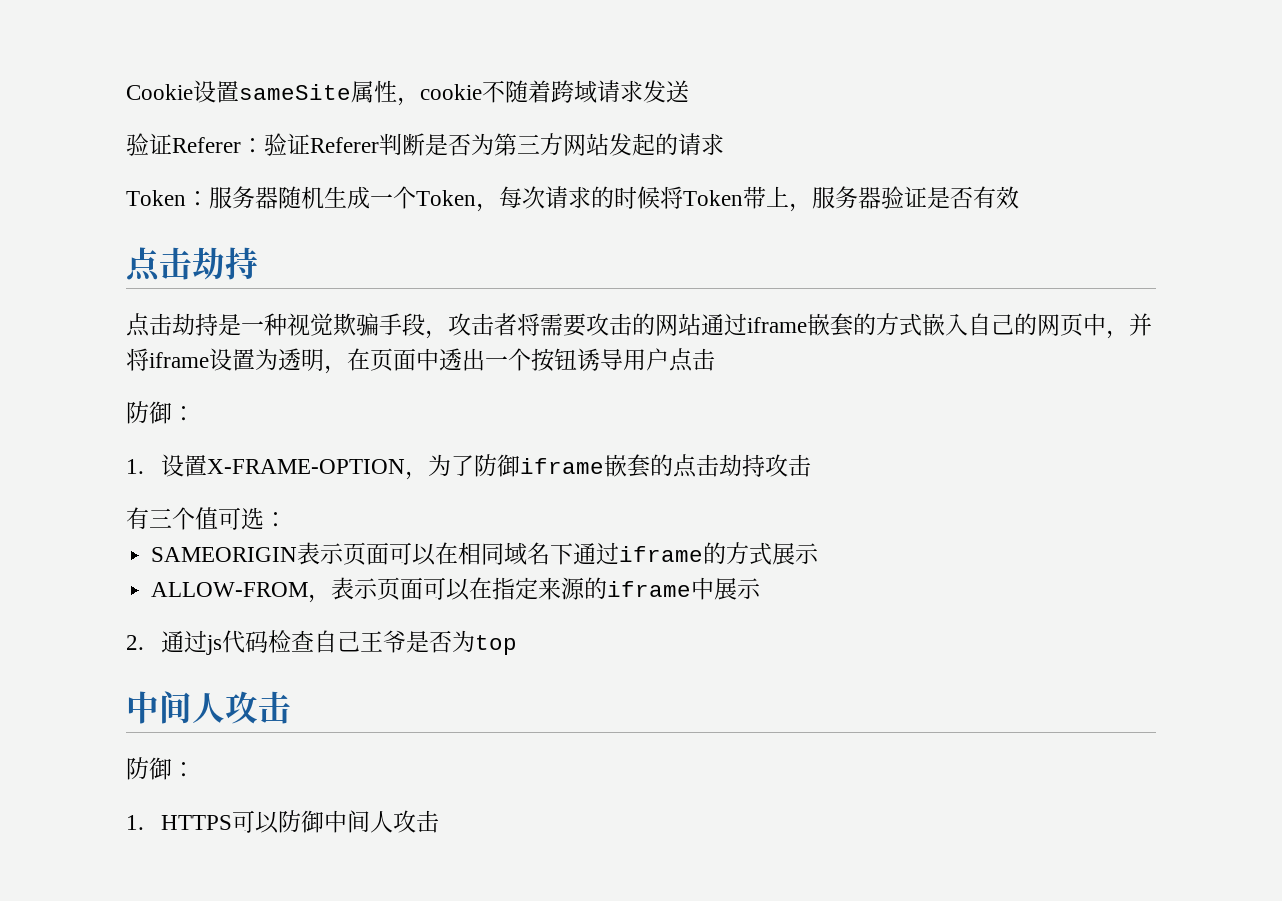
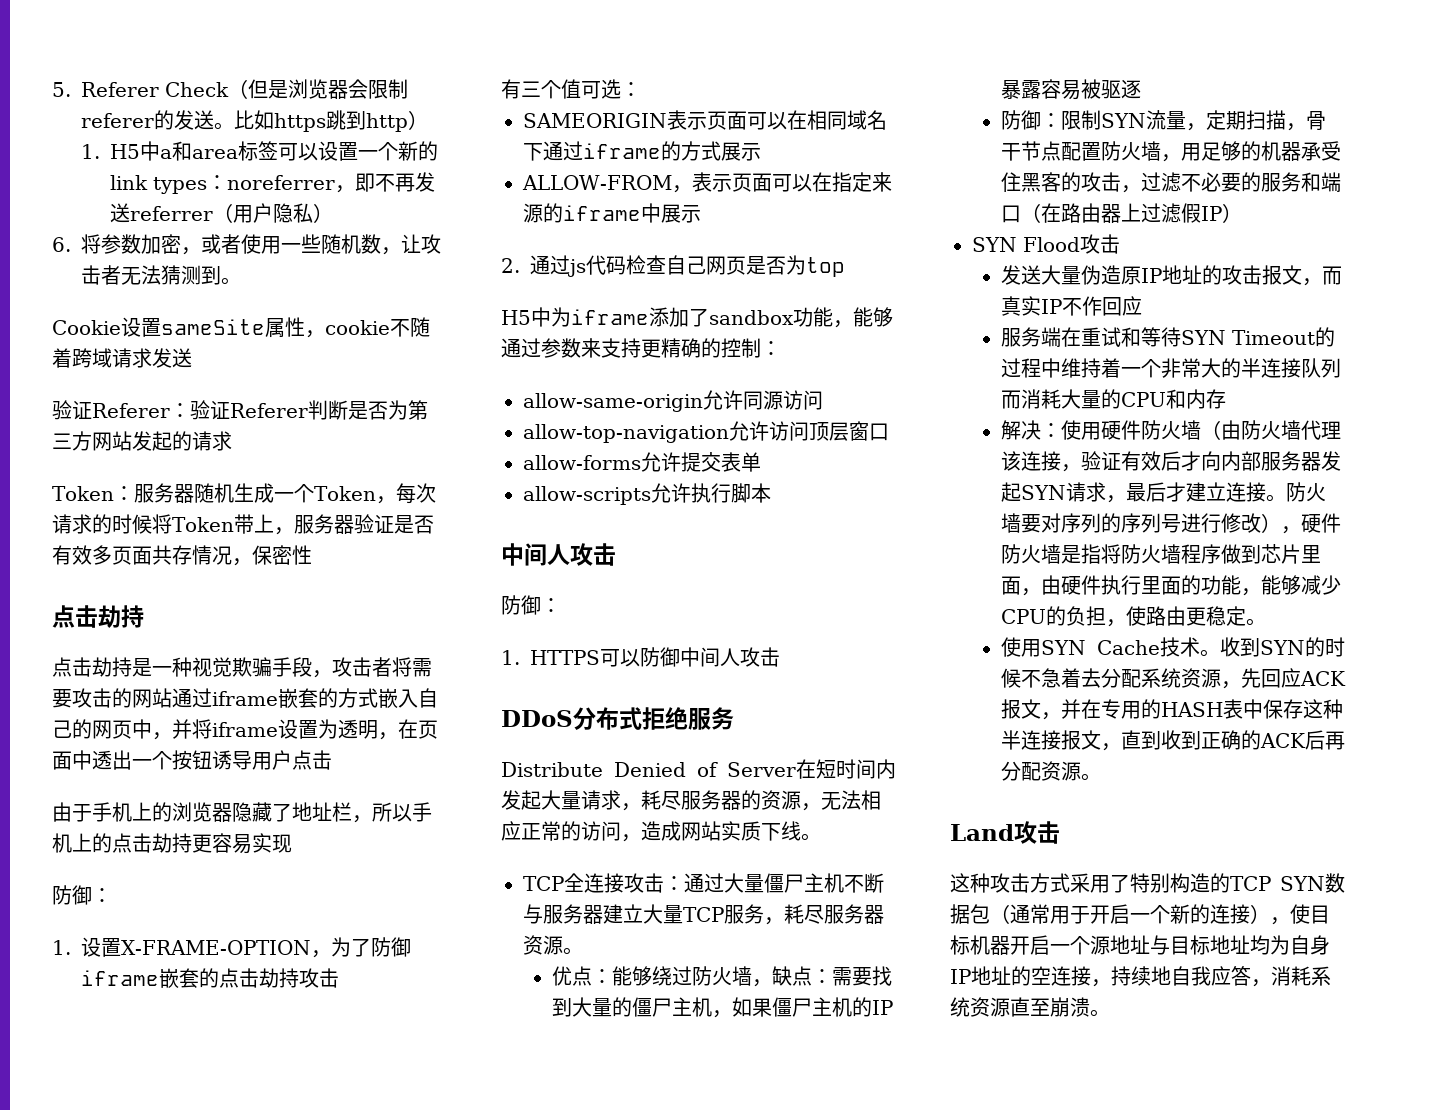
(126, 92) none -> [52,79,408,99] [81,110,428,132] [80,141,438,161] [109,172,435,194] [109,203,333,223] [52,234,441,255] [81,265,241,285] 5. Referer Check（但是浏览器会限制referer的发送。比如https跳到http） // 1. H5中a和area标签可以设置一个新的link types：noreferrer，即不再发送referrer（用户隐私） // 6.将参数加密，或者使用一些随机数，让攻击者无法猜测到。 //
(1019, 197) none -> [92,545,312,566] 多页面共存情况，保密性
(715, 359) none -> [52,802,432,823] [52,833,292,854] // 由于手机上的浏览器隐藏了地址栏，所以手机上的点击劫持更容易实现
[359,630,406,653] 王爷 -> [706,256,746,275] 网页
(517, 645) none -> [501,307,893,328] [501,338,781,358] [523,390,823,412] [523,421,889,443] [523,452,761,472] [523,483,771,505] // H5中为iframe添加了sandbox功能，能够通过参数来支持更精确的控制： // allow-same-origin允许同源访问 // allow-top-navigation允许访问顶层窗口 // allow-forms允许提交表单 // allow-scripts允许执行脚本
(439, 821) none -> [501,707,734,730] [501,759,896,779] [501,790,881,811] [501,821,821,842] [523,873,884,893] [523,904,884,925] [523,935,583,955] [551,966,892,987] [551,997,893,1018] [1000,79,1141,100] [1000,110,1326,131] [1000,141,1341,162] [1000,172,1341,193] [1000,203,1242,223] [972,234,1120,254] [1000,265,1342,286] [1000,296,1142,316] [1000,327,1335,347] [1000,358,1341,378] [1000,389,1226,409] [1000,420,1341,440] [1000,451,1341,472] [1000,482,1326,503] [1000,513,1341,534] [1000,544,1321,564] [1000,575,1341,596] [1000,606,1266,627] [1000,637,1345,657] [1000,668,1346,689] [1000,699,1343,720] [1000,730,1345,751] [1000,761,1101,781] [950,821,1060,844] [950,873,1345,893] [950,904,1330,925] [950,935,1330,955] [950,966,1331,987] [950,997,1110,1017] // DDoS分布式拒绝服务 // Distribute Denied of Server在短时间内发起大量请求，耗尽服务器的资源，无法相应正常的访问，造成网站实质下线。 // TCP全连接攻击：通过大量僵尸主机不断与服务器建立大量TCP服务，耗尽服务器资源。 // 优点：能够绕过防火墙，缺点：需要找到大量的僵尸主机，如果僵尸主机的IP暴露容易被驱逐 // 防御：限制SYN流量，定期扫描，骨干节点配置防火墙，用足够的机器承受住黑客的攻击，过滤不必要的服务和端口（在路由器上过滤假IP） // SYN Flood攻击 // 发送大量伪造原IP地址的攻击报文，而真实IP不作回应 // 服务端在重试和等待SYN Timeout的过程中维持着一个非常大的半连接队列而消耗大量的CPU和内存 // 解决：使用硬件防火墙（由防火墙代理该连接，验证有效后才向内部服务器发起SYN请求，最后才建立连接。防火墙要对序列的序列号进行修改），硬件防火墙是指将防火墙程序做到芯片里面，由硬件执行里面的功能，能够减少CPU的负担，使路由更稳定。 // 使用SYN Cache技术。收到SYN的时候不急着去分配系统资源，先回应ACK报文，并在专用的HASH表中保存这种半连接报文，直到收到正确的ACK后再分配资源。 // Land攻击 // 这种攻击方式采用了特别构造的TCP SYN数据包（通常用于开启一个新的连接），使目标机器开启一个源地址与目标地址均为自身IP地址的空连接，持续地自我应答，消耗系统资源直至崩溃。

